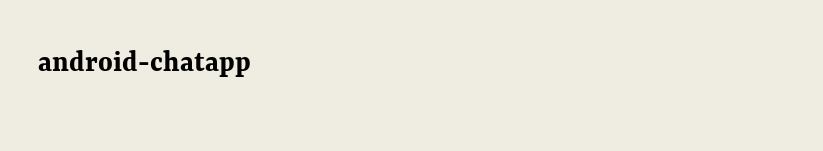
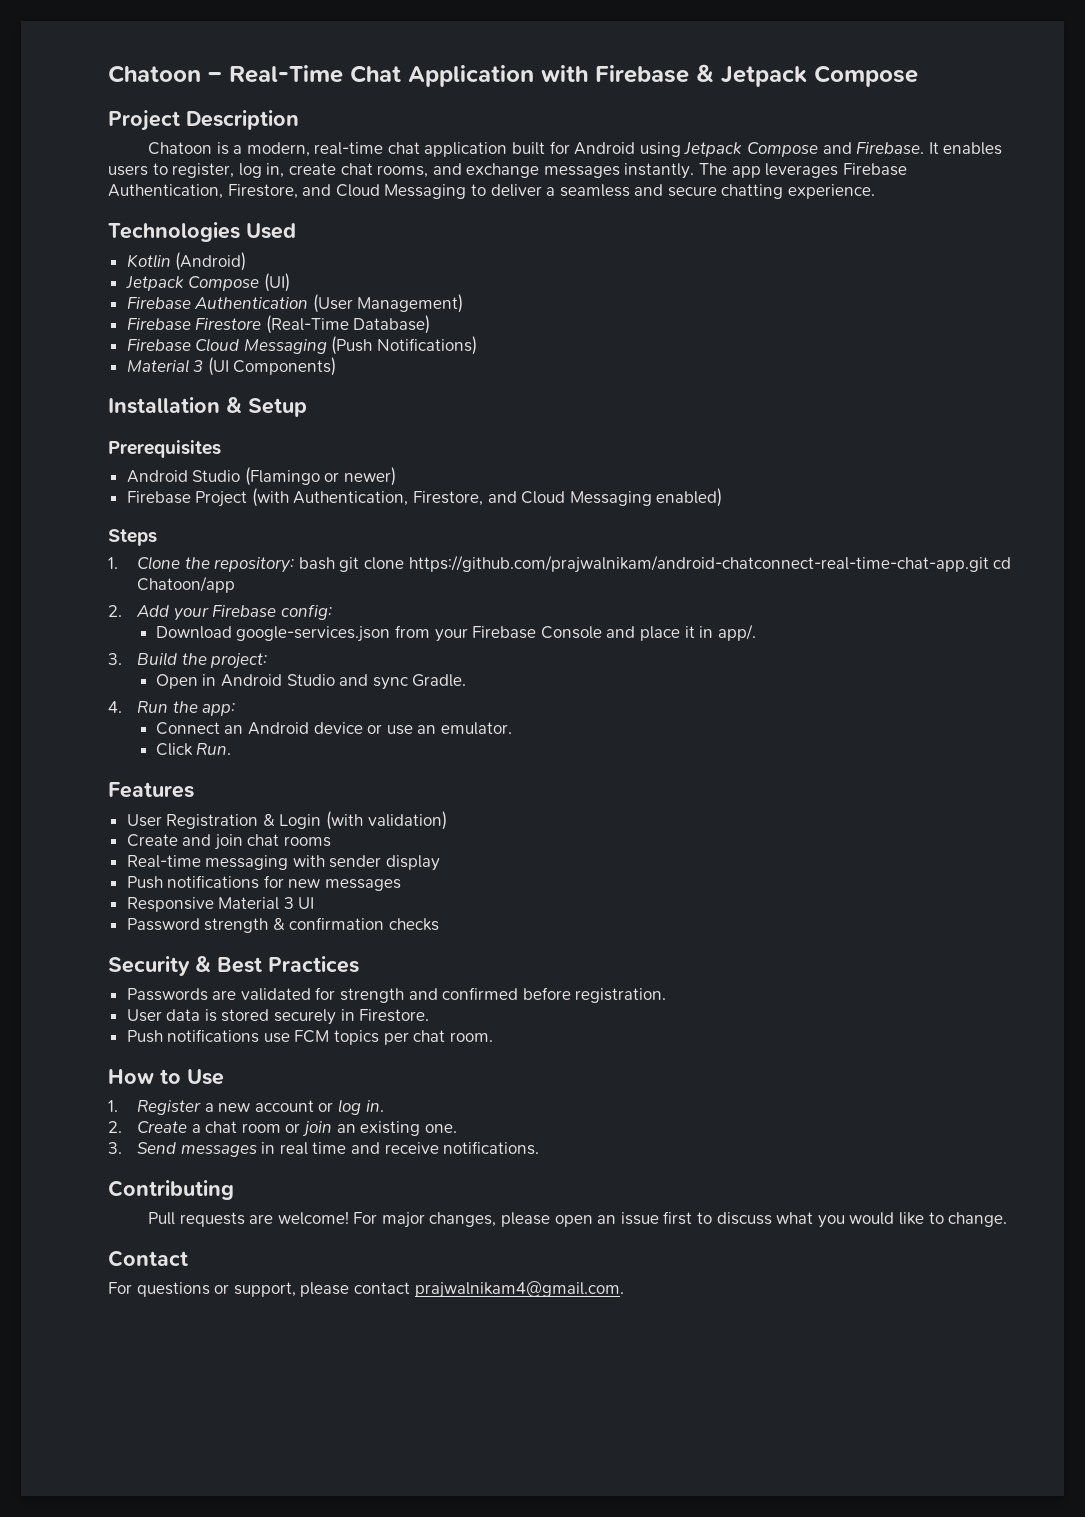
[38,50,251,77] android-chatapp -> [108,64,918,87] [108,110,299,131] [147,141,1003,157] [108,163,907,179] [108,184,876,199] [108,222,296,242] [126,252,247,271] [125,273,290,292] [126,294,464,313] [126,315,431,334] [126,336,478,355] [126,357,337,376] [108,397,307,417] [108,440,221,458] [126,467,397,486] [126,488,723,507] [108,529,157,546] [108,555,1012,573] [137,576,236,593] [108,604,332,621] [155,624,756,642] [108,652,268,669] [155,674,467,690] [108,701,236,716] [155,722,512,735] [155,743,232,756] [108,782,194,798] [126,811,447,830] [126,834,332,850] [126,855,441,871] [126,875,402,891] [126,897,315,912] [126,917,440,933] [108,956,359,976] [126,987,667,1003] [126,1009,430,1025] [126,1029,493,1045] [108,1069,224,1085] [108,1099,384,1115] [108,1121,457,1137] [108,1141,540,1157] [108,1180,234,1200] [147,1211,1008,1228] [108,1250,188,1267] [108,1281,624,1298] Chatoon – Real-Time Chat Application with Firebase & Jetpack Compose // Project Description // Chatoon is a modern, real-time chat application built for Android using Jetpack Compose and Firebase. It enables users to register, log in, create chat rooms, and exchange messages instantly. The app leverages Firebase Authentication, Firestore, and Cloud Messaging to deliver a seamless and secure chatting experience. // Technologies Used // Kotlin (Android) // Jetpack Compose (UI) // Firebase Authentication (User Management) // Firebase Firestore (Real-Time Database) // Firebase Cloud Messaging (Push Notifications) // Material 3 (UI Components) // Installation & Setup // Prerequisites // Android Studio (Flamingo or newer) // Firebase Project (with Authentication, Firestore, and Cloud Messaging enabled) // Steps // 1. Clone the repository: bash git clone https://github.com/prajwalnikam/android-chatconnect-real-time-chat-app.git cd Chatoon/app // 2. Add your Firebase config: // Download google-services.json from your Firebase Console and place it in app/. // 3. Build the project: // Open in Android Studio and sync Gradle. // 4. Run the app: // Connect an Android device or use an emulator. // Click Run. // Features // User Registration & Login (with validation) // Create and join chat rooms // Real-time messaging with sender display // Push notifications for new messages // Responsive Material 3 UI // Password strength & confirmation checks // Security & Best Practices // Passwords are validated for strength and confirmed before registration. // User data is stored securely in Firestore. // Push notifications use FCM topics per chat room. // How to Use // 1. Register a new account or log in. // 2. Create a chat room or join an existing one. // 3. Send messages in real time and receive notifications. // Contributing // Pull requests are welcome! For major changes, please open an issue first to discuss what you would like to change. // Contact // For questions or support, please contact prajwalnikam4@gmail.com.

